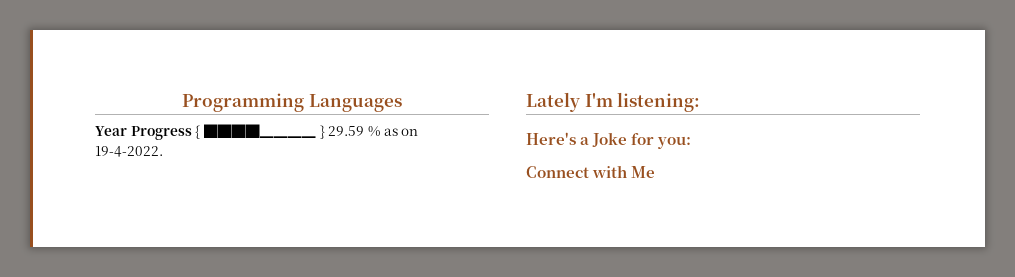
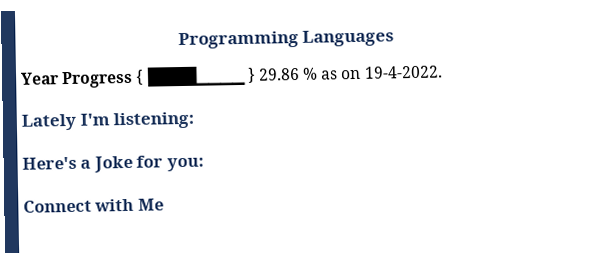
[328,126,365,136] 29.59 -> [257,67,300,81] 29.86

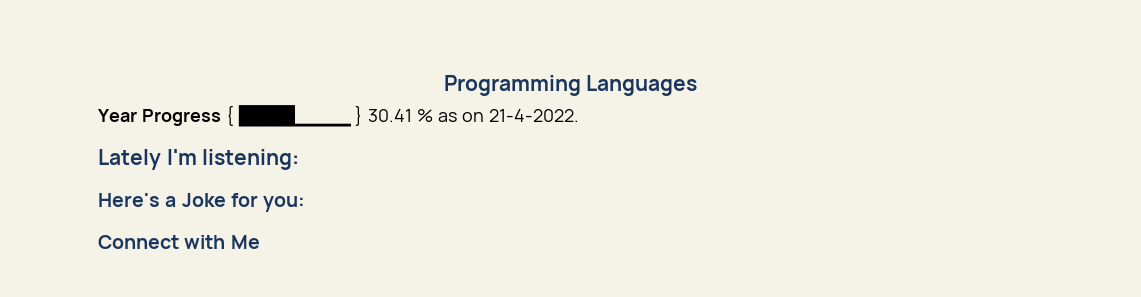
[257,67,300,81] 29.86 -> [368,109,413,122] 30.41
[363,65,443,79] 19-4-2022. -> [488,109,579,122] 21-4-2022.

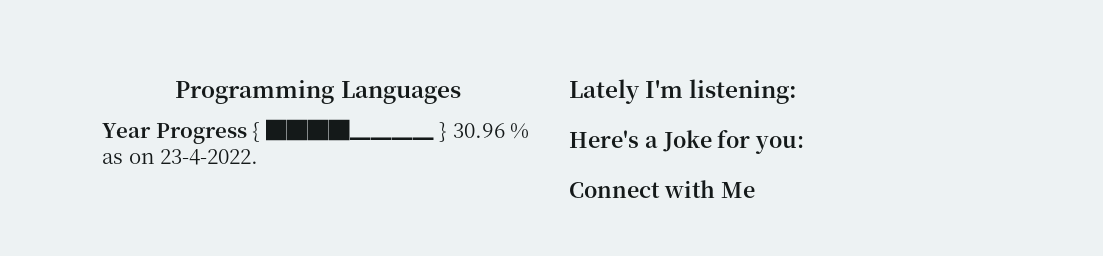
[368,109,413,122] 30.41 -> [452,123,505,138] 30.96
[488,109,579,122] 21-4-2022. -> [160,149,259,165] 23-4-2022.

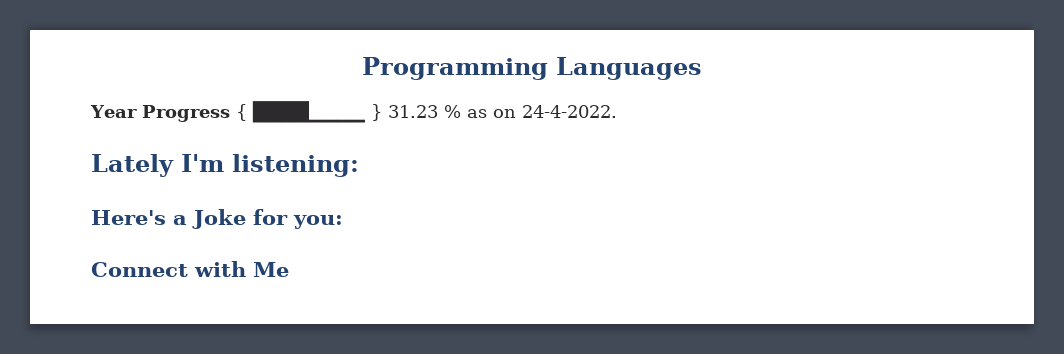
[452,123,505,138] 30.96 -> [387,105,438,118] 31.23
[160,149,259,165] 23-4-2022. -> [521,105,617,118] 24-4-2022.

